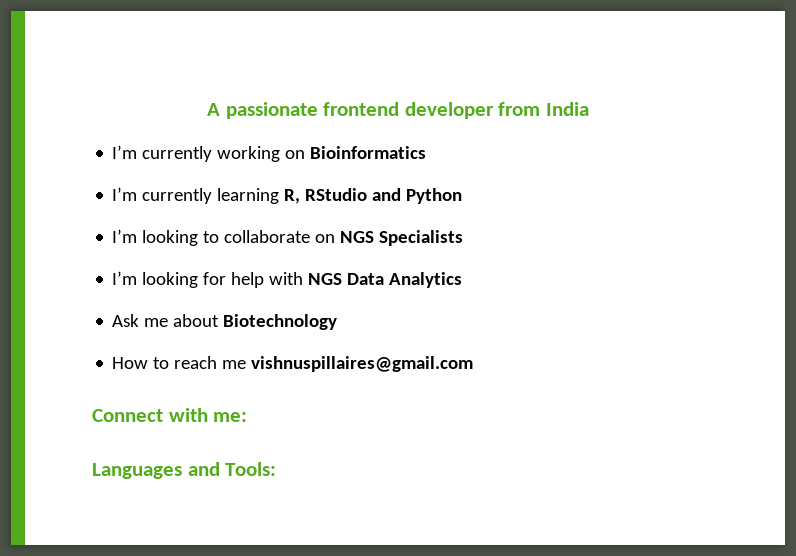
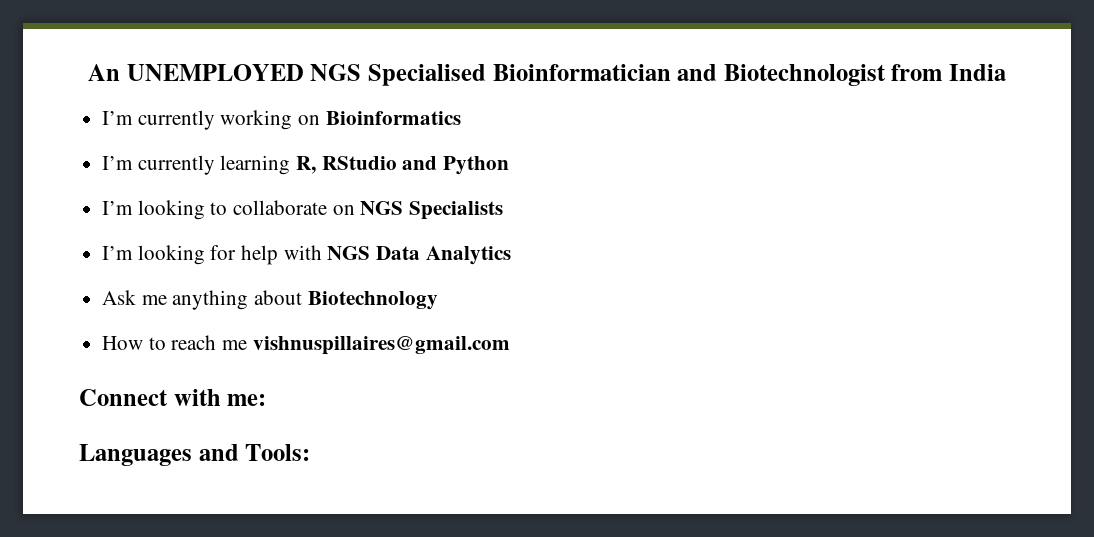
[207,102,494,119] A passionate frontend developer -> [88,64,886,86] An UNEMPLOYED NGS Specialised Bioinformatician and Biotechnologist
(169, 322) none -> [172,290,249,310] anything

